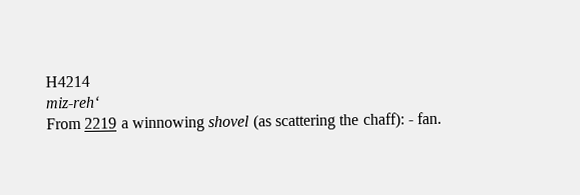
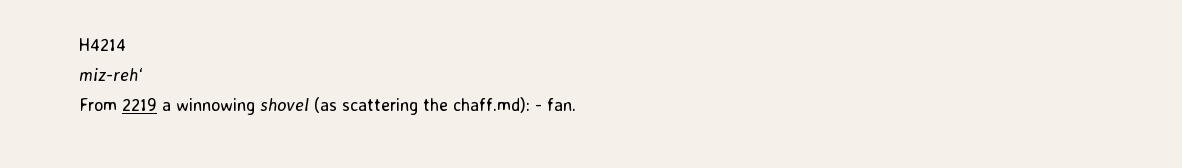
[362,112,405,129] chaff): -> [453,97,530,113] chaff.md):

